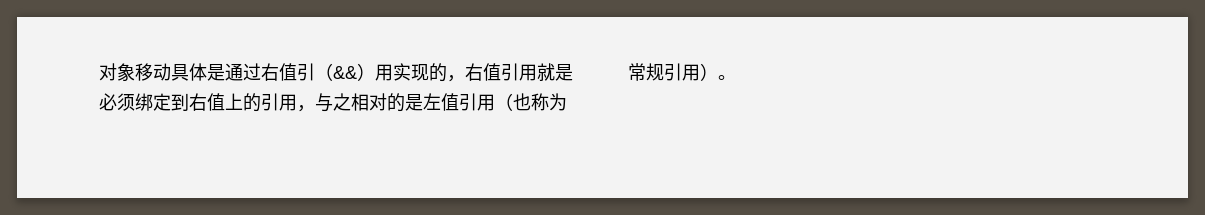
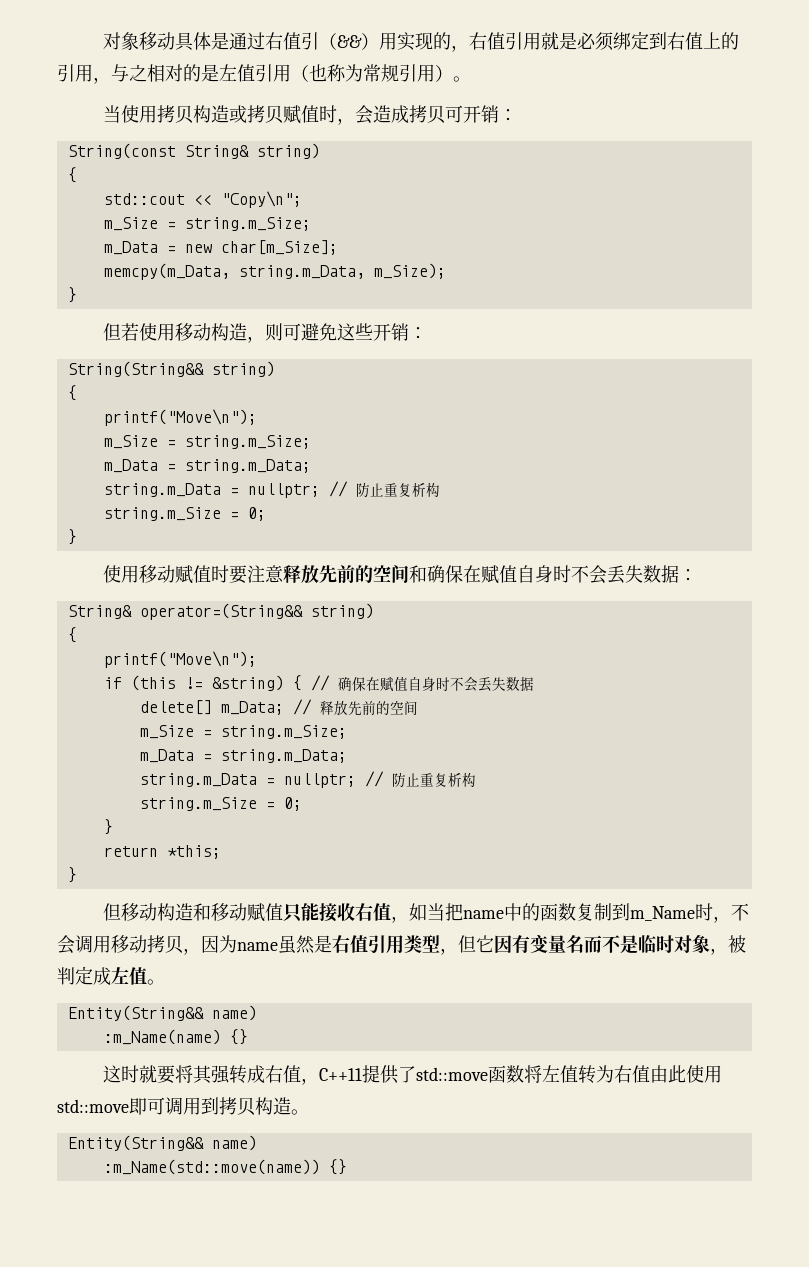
(736, 77) none -> [103,105,518,125] [67,143,320,159] [67,167,77,183] [103,191,302,208] [103,217,311,231] [103,240,338,255] [103,263,446,280] [67,287,77,303] [103,323,428,343] [67,361,275,377] [67,385,77,401] [103,409,257,426] [103,435,311,449] [103,459,311,473] [103,481,440,498] [103,507,266,521] [67,529,77,545] [103,565,698,584] [67,603,374,620] [67,627,77,643] [103,651,257,668] [103,675,534,692] [139,699,418,716] [139,725,347,739] [139,749,347,763] [139,771,476,788] [139,797,302,811] [103,819,113,835] [103,845,221,859] [67,867,77,883] [103,903,750,923] [57,934,746,955] [57,966,165,985] [67,1005,257,1021] [103,1029,248,1045] [103,1065,723,1085] [57,1097,309,1116] [67,1135,257,1151] [103,1159,347,1175] // 当使用拷贝构造或拷贝赋值时，会造成拷贝可开销： // String(const String& string) // { // std::cout << "Copy\n"; // m_Size = string.m_Size; // m_Data = new char[m_Size]; // memcpy(m_Data, string.m_Data, m_Size); // } // 但若使用移动构造，则可避免这些开销： // String(String&& string) // { // printf("Move\n"); // m_Size = string.m_Size; // m_Data = string.m_Data; // string.m_Data = nullptr; // 防止重复析构 // string.m_Size = 0; // } // 使用移动赋值时要注意释放先前的空间和确保在赋值自身时不会丢失数据： // String& operator=(String&& string) // { // printf("Move\n"); // if (this != &string) { // 确保在赋值自身时不会丢失数据 // delete[] m_Data; // 释放先前的空间 // m_Size = string.m_Size; // m_Data = string.m_Data; // string.m_Data = nullptr; // 防止重复析构 // string.m_Size = 0; // } // return *this; // } // 但移动构造和移动赋值只能接收右值，如当把name中的函数复制到m_Name时，不会调用移动拷贝，因为name虽然是右值引用类型，但它因有变量名而不是临时对象，被判定成左值。 // Entity(String&& name) // :m_Name(name) {} // 这时就要将其强转成右值，C++11提供了std::move函数将左值转为右值由此使用std::move即可调用到拷贝构造。 // Entity(String&& name) // :m_Name(std::move(name)) {}

